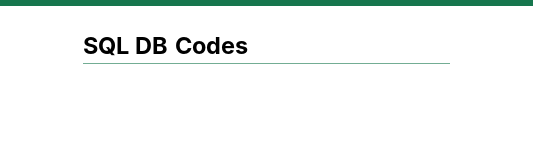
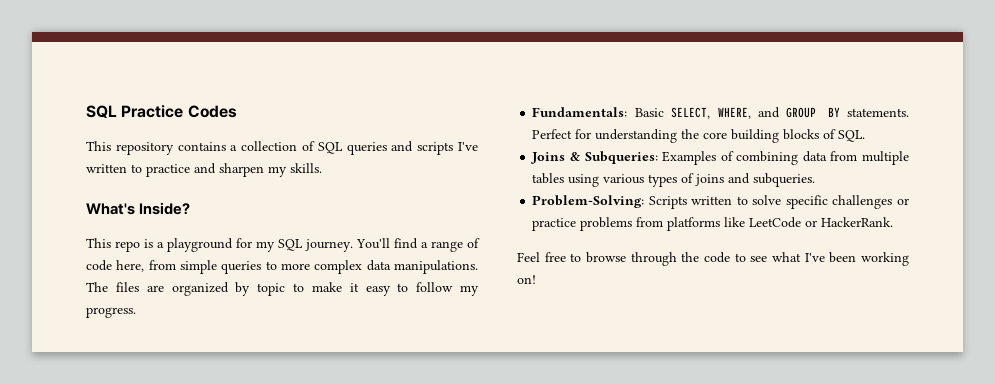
[83,37,169,56] SQL DB -> [86,105,184,118] SQL Practice
(248, 45) none -> [86,141,479,155] [86,163,322,177] [86,202,191,215] [86,238,480,252] [86,260,478,274] [86,282,479,296] [86,307,136,318] [532,107,909,119] [532,129,866,143] [531,151,909,165] [532,173,816,187] [532,195,909,209] [532,217,894,231] [517,252,909,266] [517,275,536,284] // This repository contains a collection of SQL queries and scripts I've written to practice and sharpen my skills. // What's Inside? // This repo is a playground for my SQL journey. You'll find a range of code here, from simple queries to more complex data manipulations. The files are organized by topic to make it easy to follow my progress. // Fundamentals: Basic SELECT, WHERE, and GROUP BY statements. Perfect for understanding the core building blocks of SQL. // Joins & Subqueries: Examples of combining data from multiple tables using various types of joins and subqueries. // Problem-Solving: Scripts written to solve specific challenges or practice problems from platforms like LeetCode or HackerRank. // Feel free to browse through the code to see what I've been working on!

